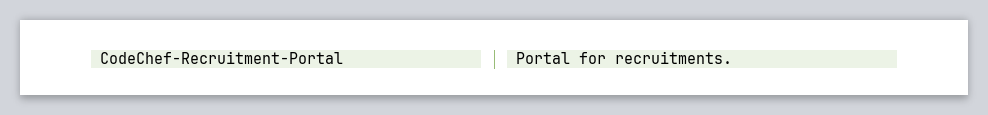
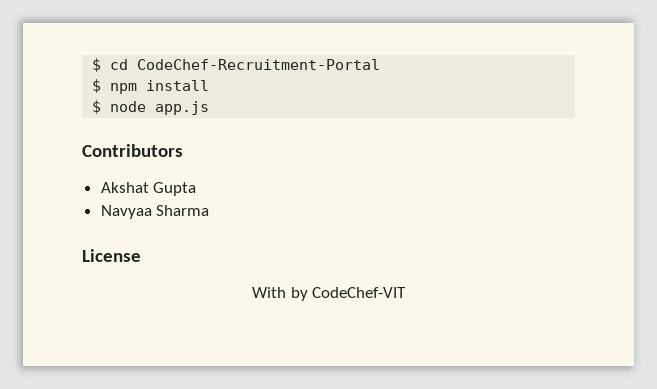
(100, 57) none -> [92,58,129,72] $ cd
[516,51,733,64] Portal for recruitments. -> [92,79,210,94] [92,100,210,115] [82,144,183,157] [100,182,197,196] [100,205,210,219] [82,249,141,262] [251,287,407,301] $ npm install // $ node app.js // Contributors // Akshat Gupta // Navyaa Sharma // License // With by CodeChef-VIT

